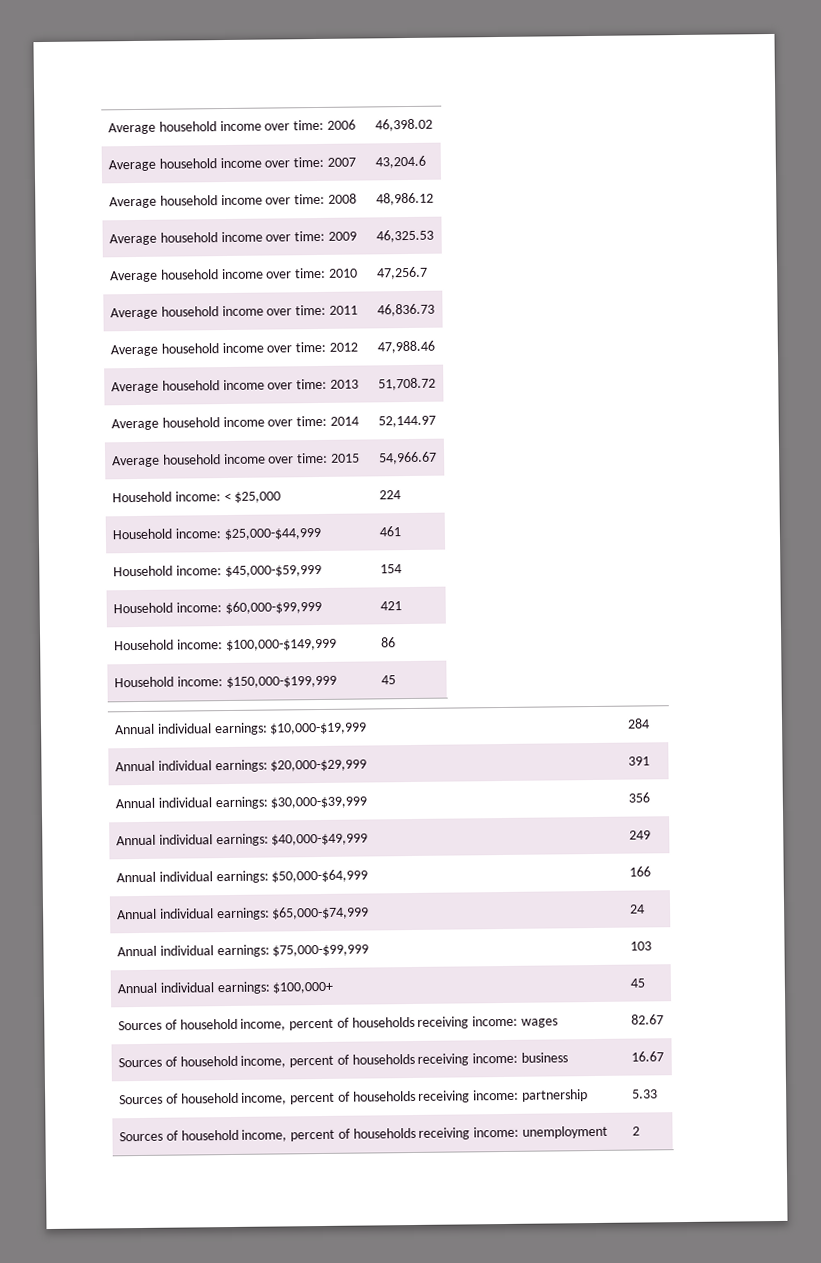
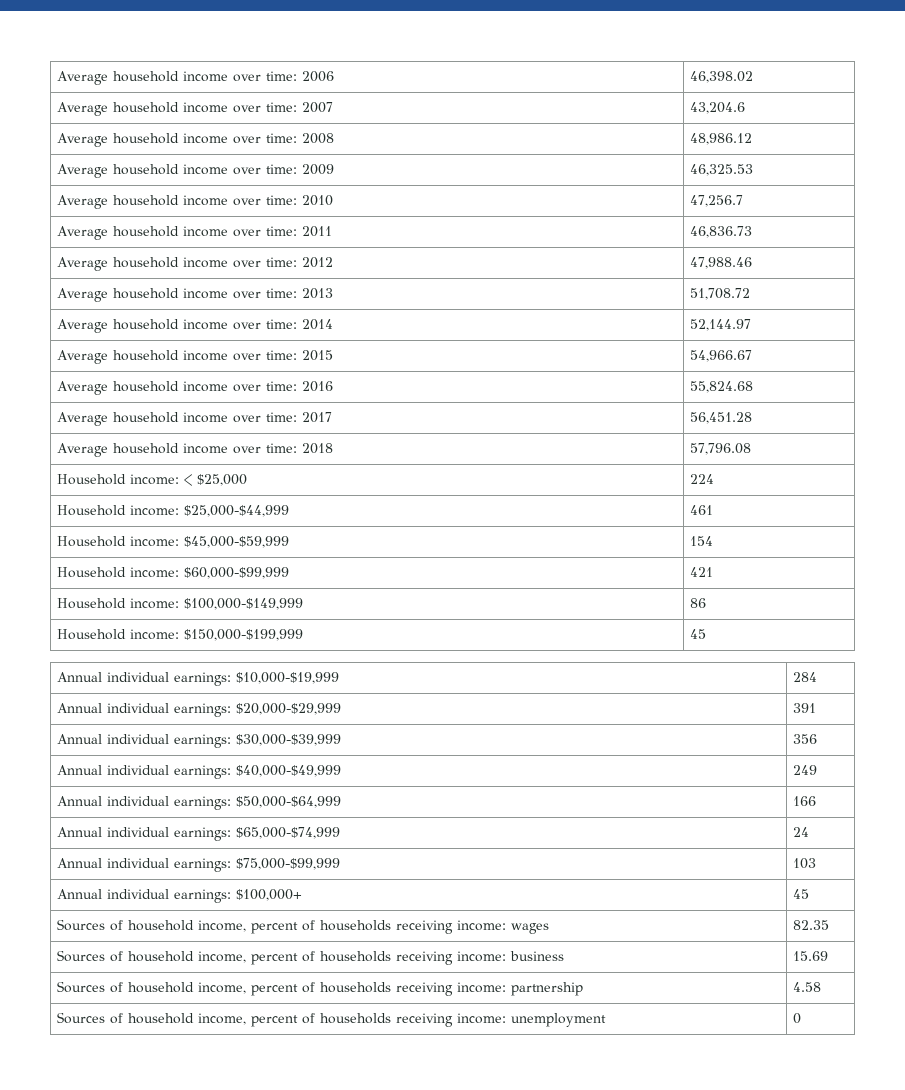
(438, 458) none -> [57,381,334,395] [690,381,754,393] [57,412,333,426] [690,412,753,424] [57,443,334,457] [690,443,752,455] // Average household income over time: 2016 | 55,824.68 // Average household income over time: 2017 | 56,451.28 // Average household income over time: 2018 | 57,796.08
[631,1014,665,1025] 82.67 -> [793,920,830,930] 82.35
[631,1051,665,1062] 16.67 -> [793,951,829,961] 15.69
[632,1089,659,1099] 5.33 -> [793,982,822,992] 4.58
[632,1126,641,1136] 2 -> [793,1013,802,1024] 0

